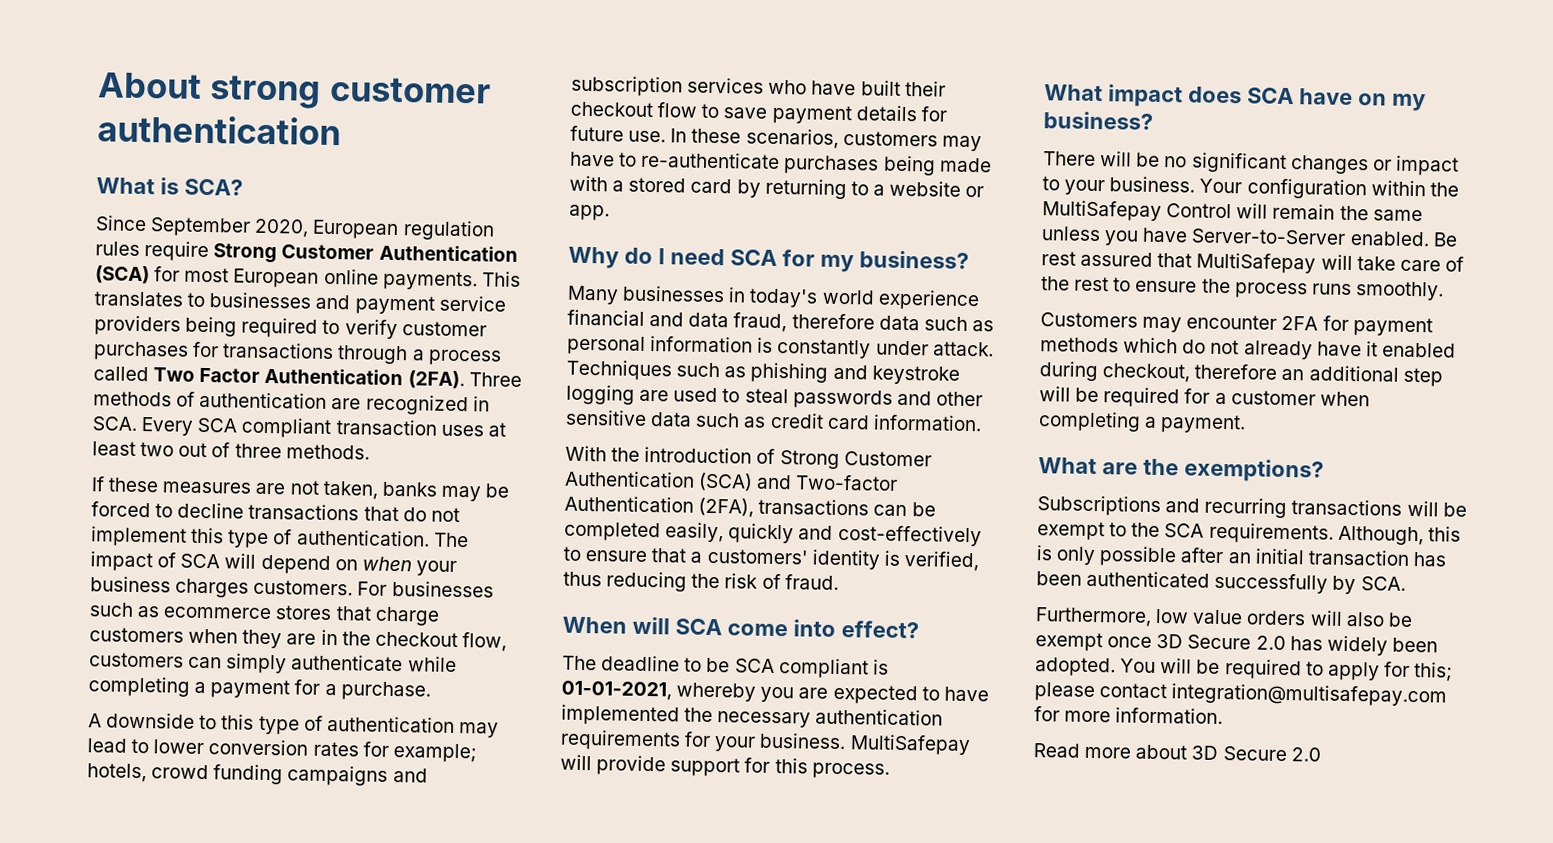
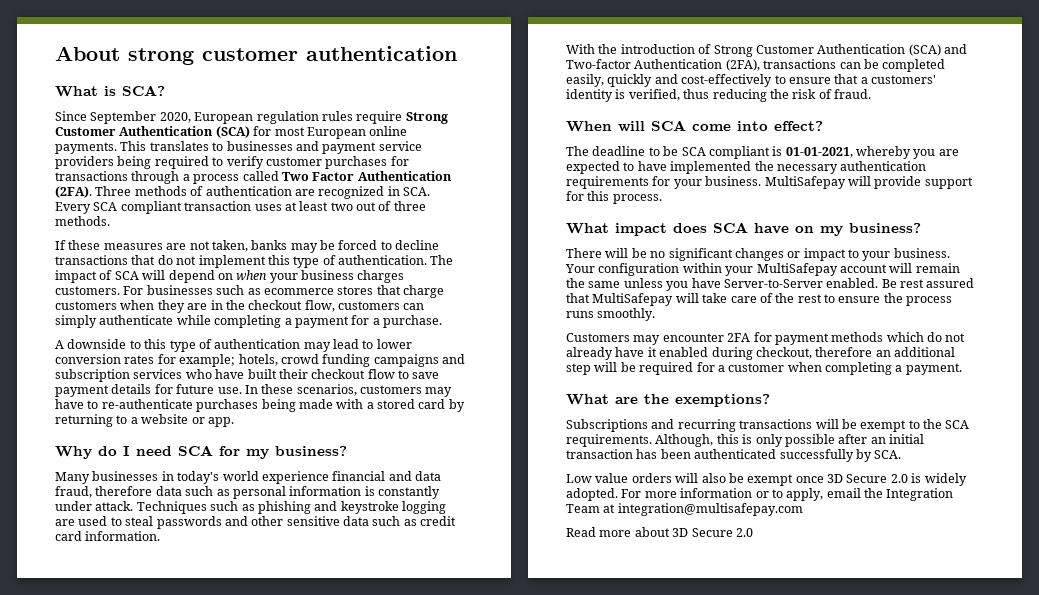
[1429,182,1459,197] [1042,200,1233,222] the MultiSafepay Control -> [725,263,887,276] your MultiSafepay account
[1035,607,1190,627] Furthermore, low -> [566,474,592,483] Low
[1289,635,1438,656] [1035,657,1454,682] [1034,682,1448,707] [1034,706,1224,725] has widely been adopted. You will be required to apply for this; please contact integration@multisafepay.com for more information. -> [911,473,967,486] [566,488,954,501] [566,503,803,516] is widely adopted. For more information or to apply, email the Integration Team at integration@multisafepay.com

